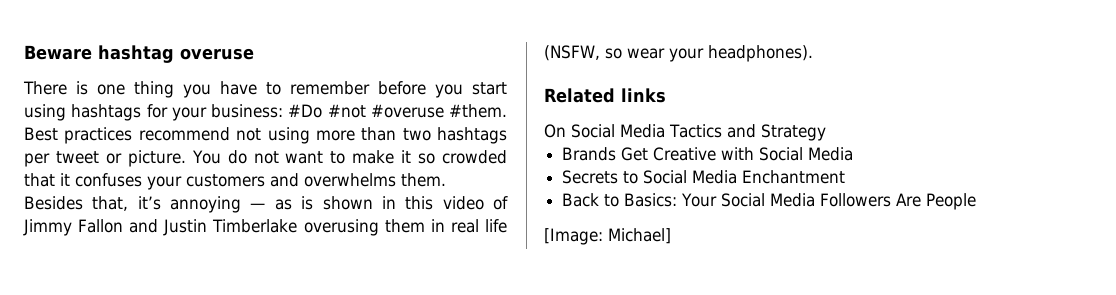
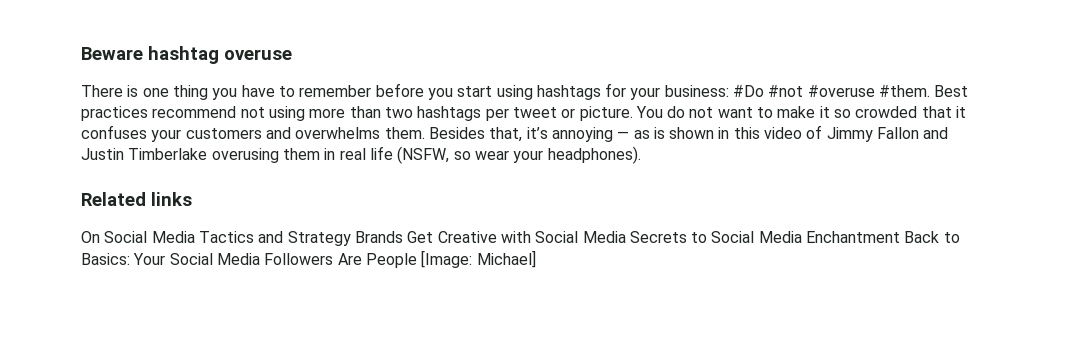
(826, 132) // -> (351, 238) none
(854, 154) // -> (626, 237) none
(846, 177) // -> (901, 237) none
(977, 201) // -> (417, 260) none

